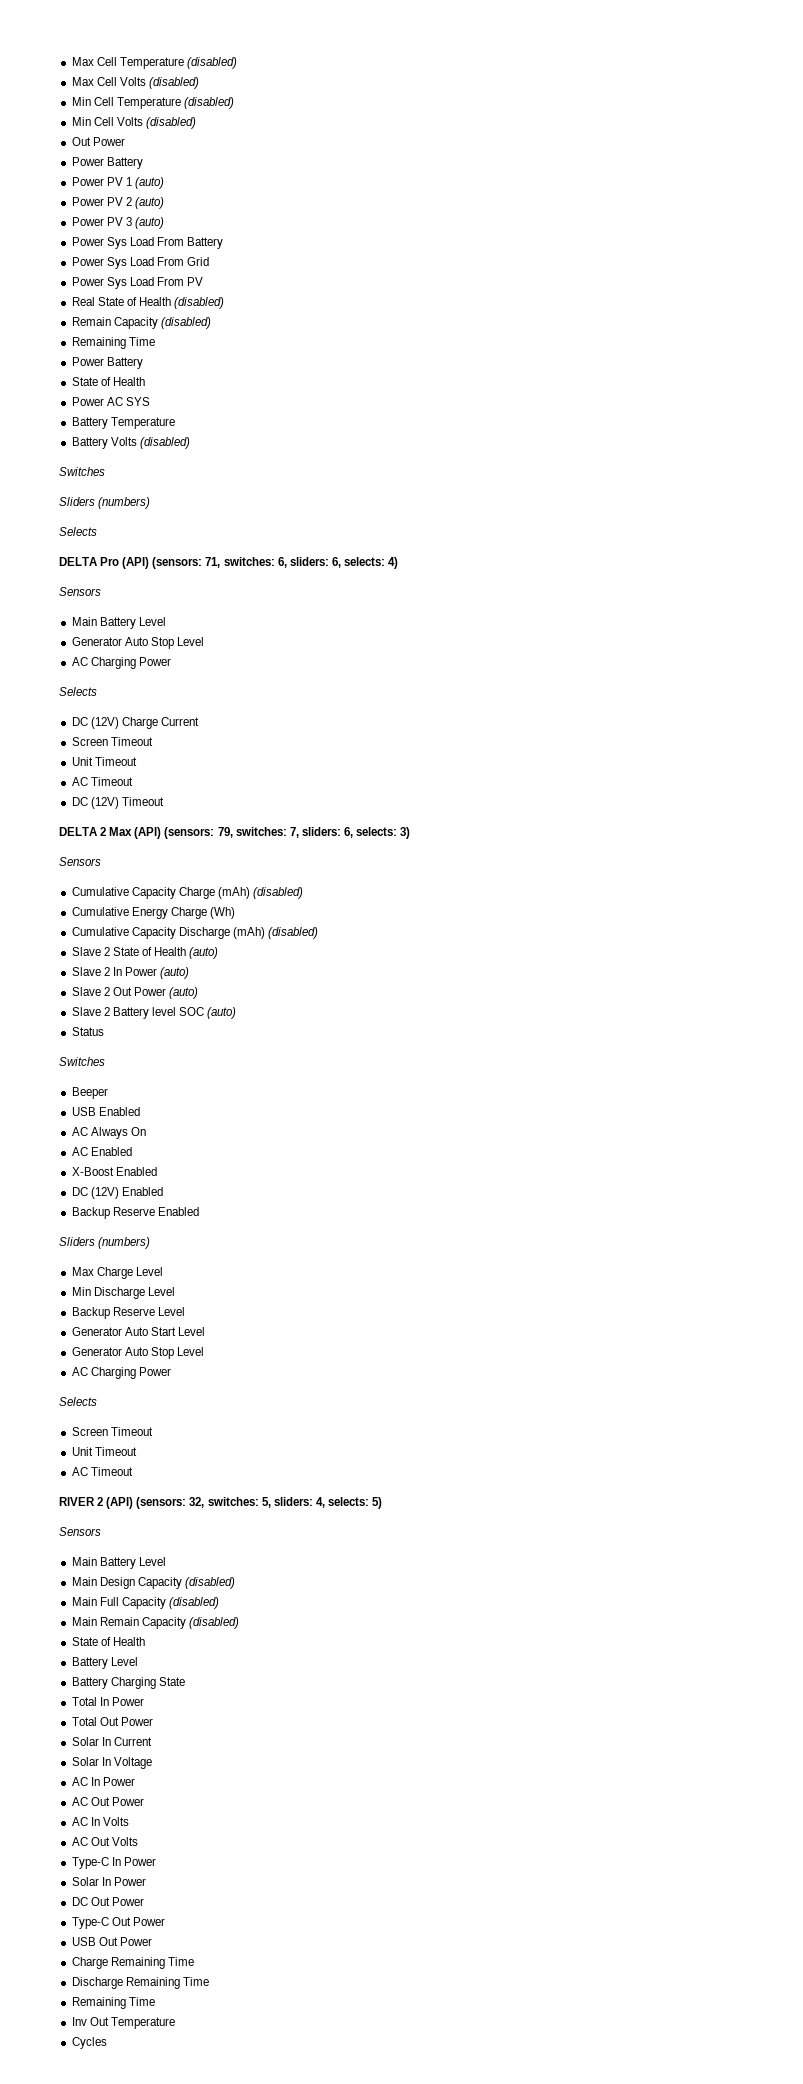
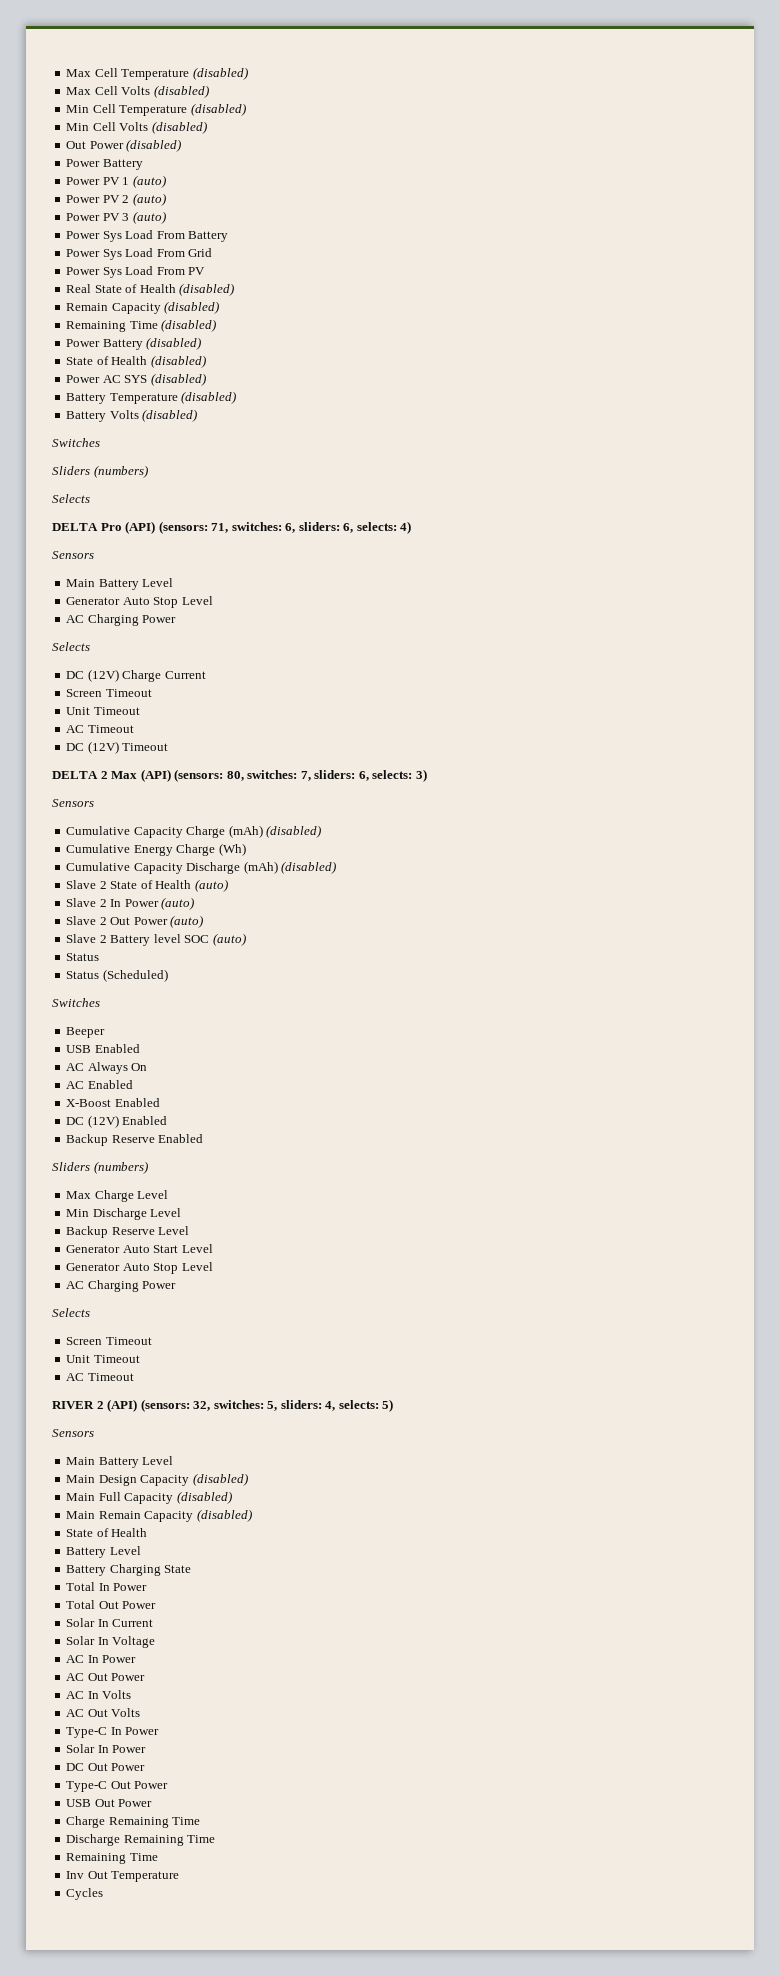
(125, 141) none -> [126,139,182,152] (disabled)
[71,357,143,369] [71,377,145,386] // Power Battery // State of Health -> [161,319,217,332] [66,337,202,350] [66,355,206,368] (disabled) // Power Battery (disabled) // State of Health (disabled)
(150, 401) none -> [150,373,206,386] (disabled)
(175, 423) none -> [181,391,237,404] (disabled)
[217,827,233,838] 79, -> [226,771,244,781] 80,
(104, 1031) none -> [66,969,168,982] // Status (Scheduled)

